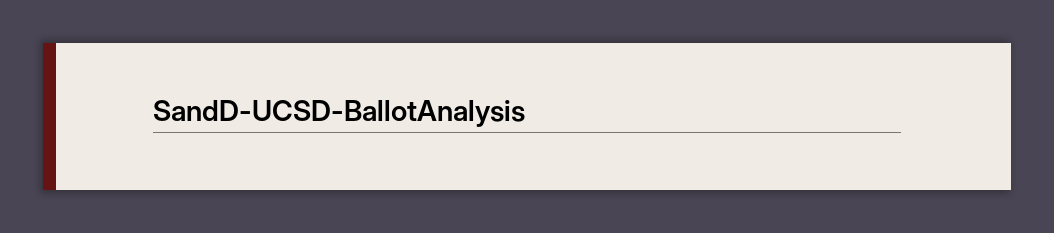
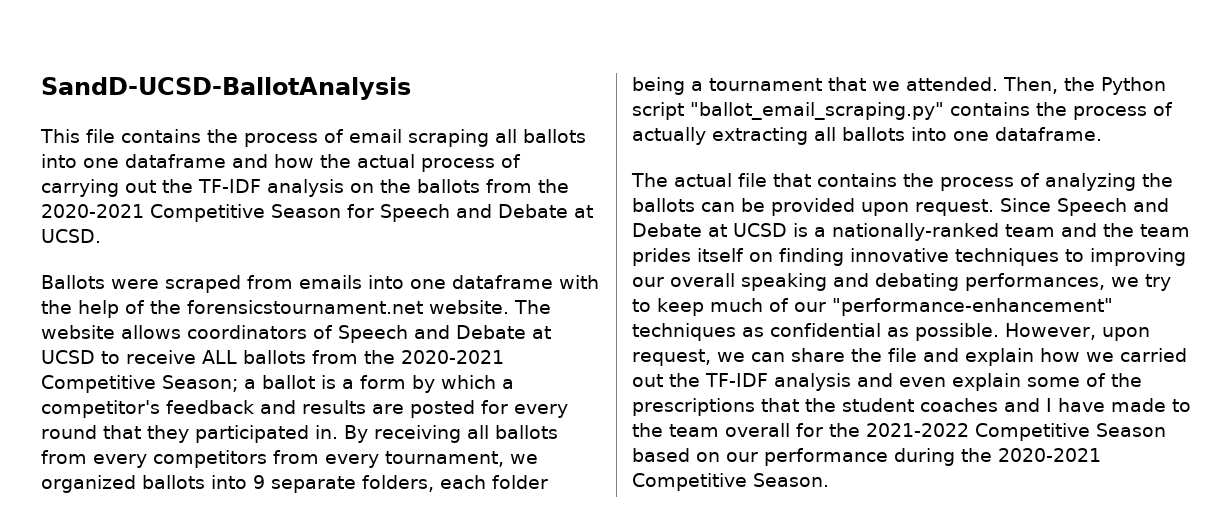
(525, 113) none -> [40,129,586,147] [41,154,521,172] [41,179,569,197] [41,204,593,222] [41,229,101,243] [41,275,599,293] [41,300,551,318] [41,325,551,343] [41,350,504,364] [41,375,514,393] [41,400,568,418] [41,425,558,443] [41,450,538,468] [41,475,548,493] [632,77,1166,95] [632,102,1173,120] [632,127,1102,145] [631,173,1173,191] [632,198,1169,216] [632,223,1190,241] [632,248,1186,266] [632,273,1171,291] [632,298,1113,316] [632,323,1150,341] [632,348,1187,366] [632,373,1142,391] [632,398,1191,416] [632,423,1166,441] [632,448,1101,466] [632,473,829,491] // This file contains the process of email scraping all ballots into one dataframe and how the actual process of carrying out the TF-IDF analysis on the ballots from the 2020-2021 Competitive Season for Speech and Debate at UCSD. // Ballots were scraped from emails into one dataframe with the help of the forensicstournament.net website. The website allows coordinators of Speech and Debate at UCSD to receive ALL ballots from the 2020-2021 Competitive Season; a ballot is a form by which a competitor's feedback and results are posted for every round that they participated in. By receiving all ballots from every competitors from every tournament, we organized ballots into 9 separate folders, each folder being a tournament that we attended. Then, the Python script "ballot_email_scraping.py" contains the process of actually extracting all ballots into one dataframe. // The actual file that contains the process of analyzing the ballots can be provided upon request. Since Speech and Debate at UCSD is a nationally-ranked team and the team prides itself on finding innovative techniques to improving our overall speaking and debating performances, we try to keep much of our "performance-enhancement" techniques as confidential as possible. However, upon request, we can share the file and explain how we carried out the TF-IDF analysis and even explain some of the prescriptions that the student coaches and I have made to the team overall for the 2021-2022 Competitive Season based on our performance during the 2020-2021 Competitive Season.

